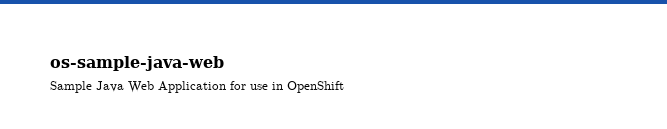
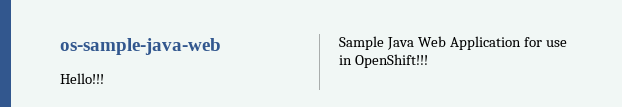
(224, 63) none -> [60,73,104,84] // Hello!!!
[287,81,344,93] OpenShift -> [354,54,428,68] OpenShift!!!

